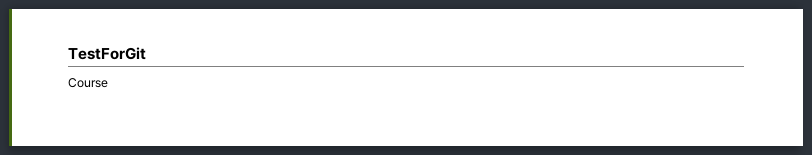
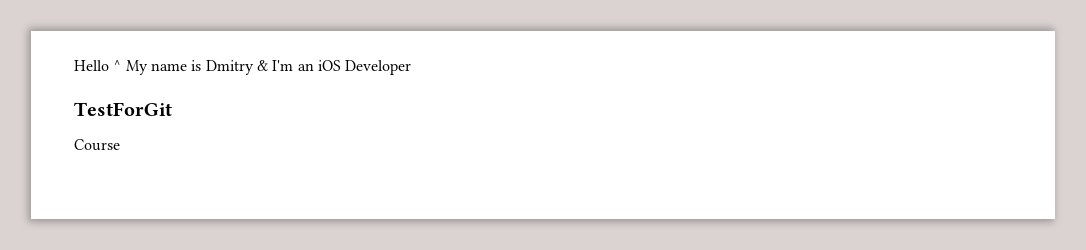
(68, 53) none -> [74,60,412,75] Hello ^ My name is Dmitry & I'm an iOS Developer //

